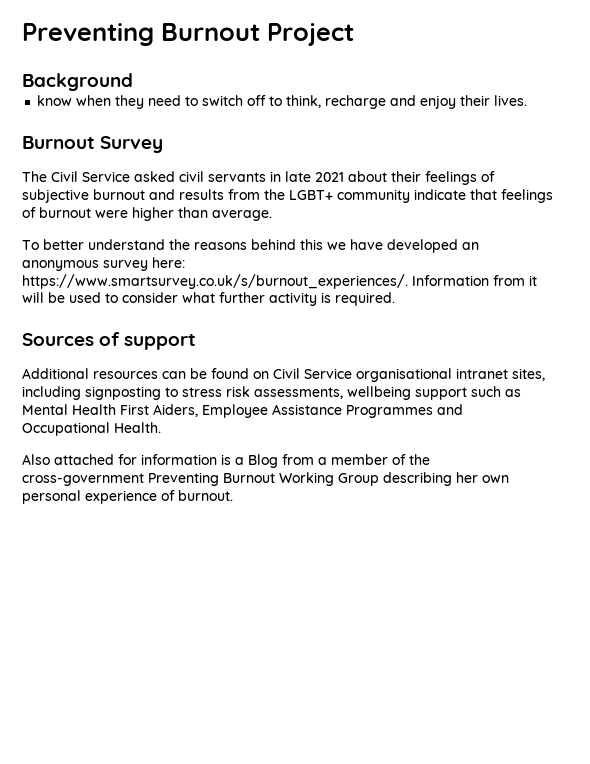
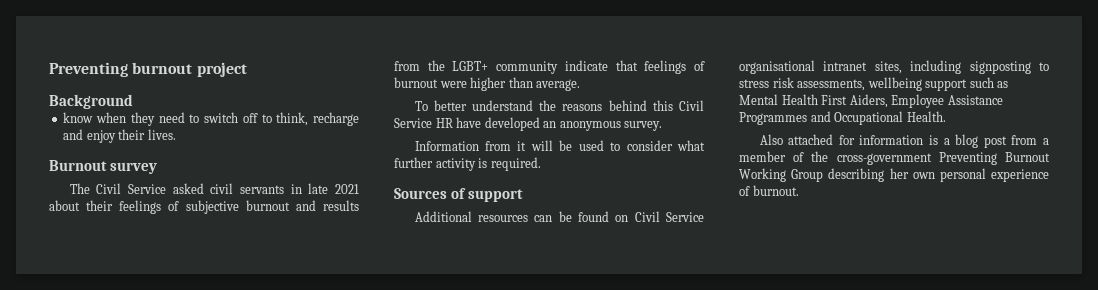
[22,23,354,46] Preventing Burnout Project -> [49,62,247,77] Preventing burnout project
[100,136,164,153] Survey -> [109,162,157,174] survey
[327,242,346,250] we -> [679,100,704,111] [394,118,453,128] Civil Service HR
[103,257,185,271] [22,274,408,289] survey here: https://www.smartsurvey.co.uk/s/burnout_experiences/. -> [624,121,663,131] survey. //
[248,454,278,468] Blog -> [955,134,1007,148] blog post

